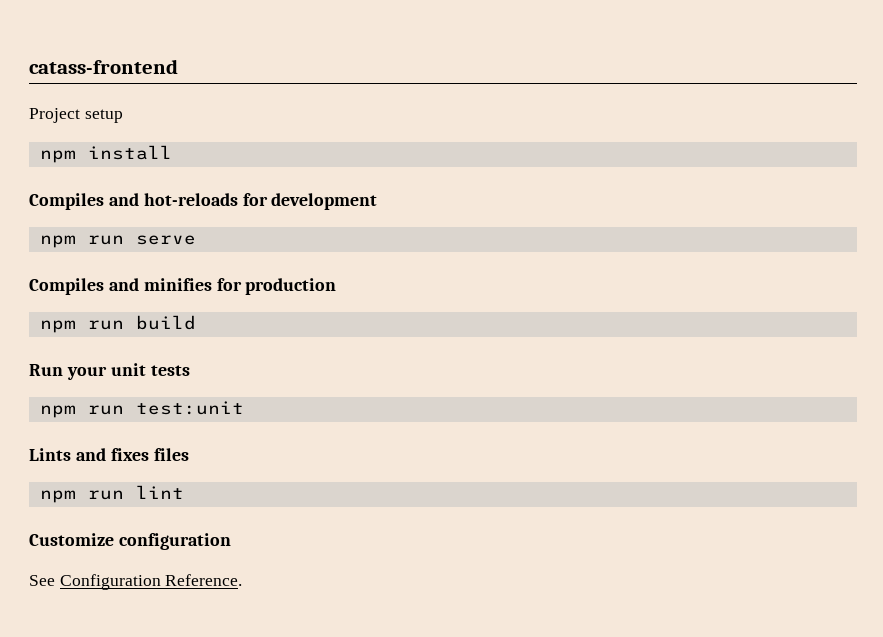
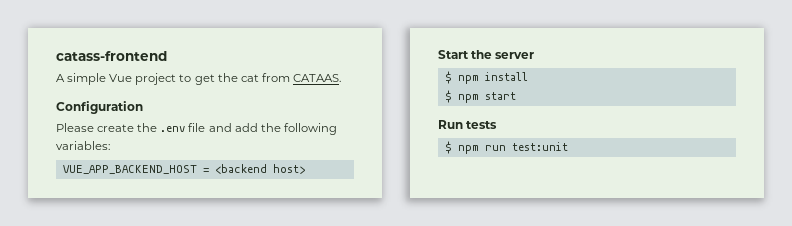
[29,108,123,123] [39,145,172,163] [29,193,378,210] [39,235,196,248] [29,278,337,295] [39,315,196,333] Project setup // npm install // Compiles and hot-reloads for development // npm run serve // Compiles and minifies for production // npm run build -> [56,73,341,85] [56,101,143,114] [56,123,337,135] [56,141,110,150] [62,164,305,174] [438,50,535,59] [444,71,528,84] [444,90,516,103] A simple Vue project to get the cat from CATAAS. // Configuration // Please create the .env file and add the following variables: // VUE_APP_BACKEND_HOST = <backend host> // Start the server // $ npm install // $ npm start
[66,363,146,380] your unit -> (463, 124) none
(190, 370) none -> [444,141,452,154] $
[29,448,189,461] [39,485,184,503] [29,533,231,550] [29,574,243,590] // Lints and fixes files // npm run lint // Customize configuration // See Configuration Reference. -> (568, 146) none

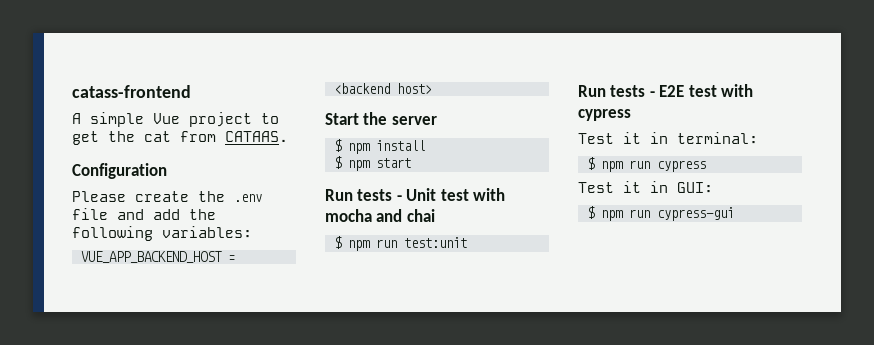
[444,141,568,154] // $ npm run test:unit -> [396,188,506,201] [325,209,435,222] [333,236,467,251] [578,84,754,97] [578,109,631,121] [578,132,758,144] [586,157,706,172] [578,181,713,193] [586,206,734,221] - Unit test with mocha and chai // $ npm run test:unit // Run tests - E2E test with cypress // Test it in terminal: // $ npm run cypress // Test it in GUI: // $ npm run cypress-gui

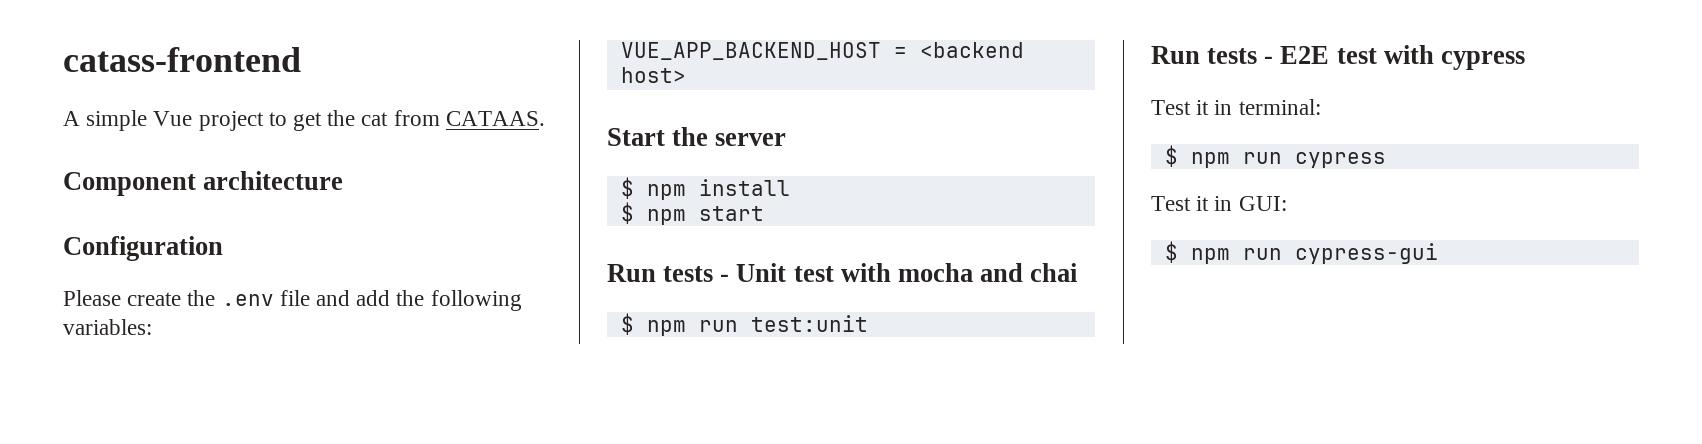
(288, 136) none -> [63,171,344,196] // Component architecture

